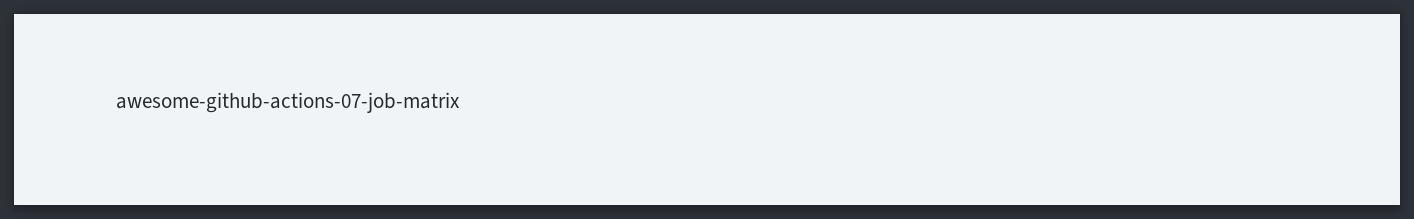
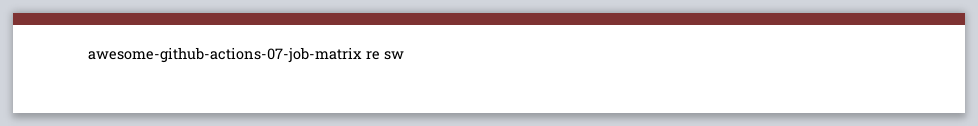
(460, 102) none -> [366,51,404,60] re sw

